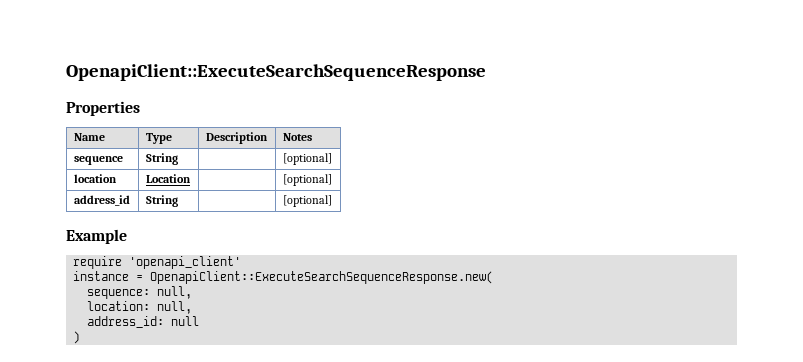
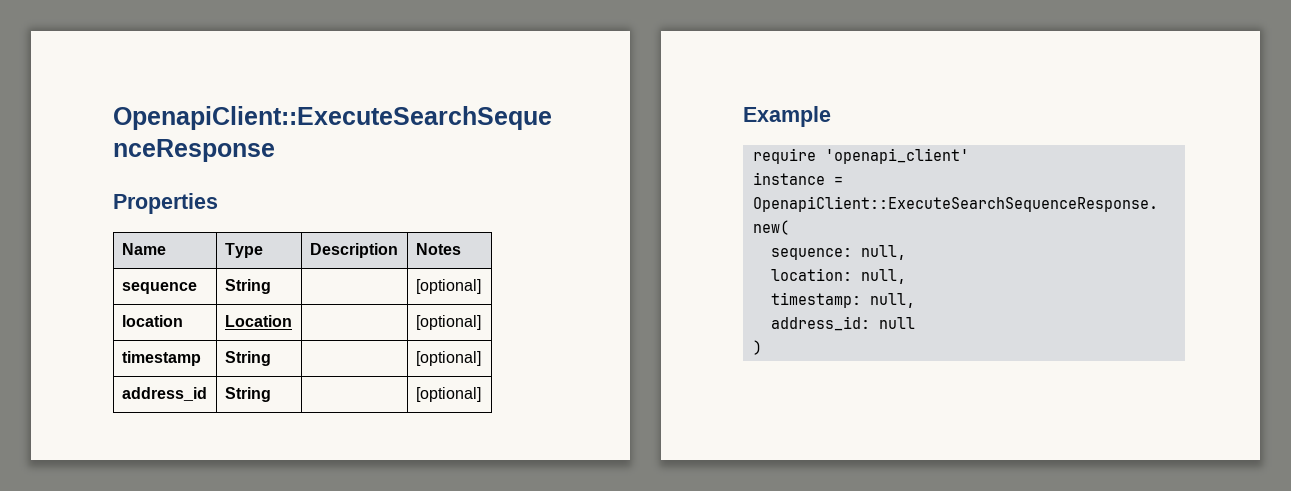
(332, 180) none -> [121,351,201,366] [224,351,271,366] [415,351,481,366] // timestamp | String | | [optional]
(193, 307) none -> [770,292,915,308] // timestamp: null,

